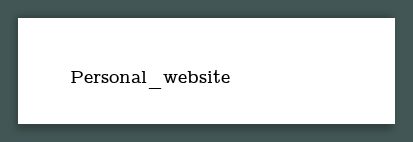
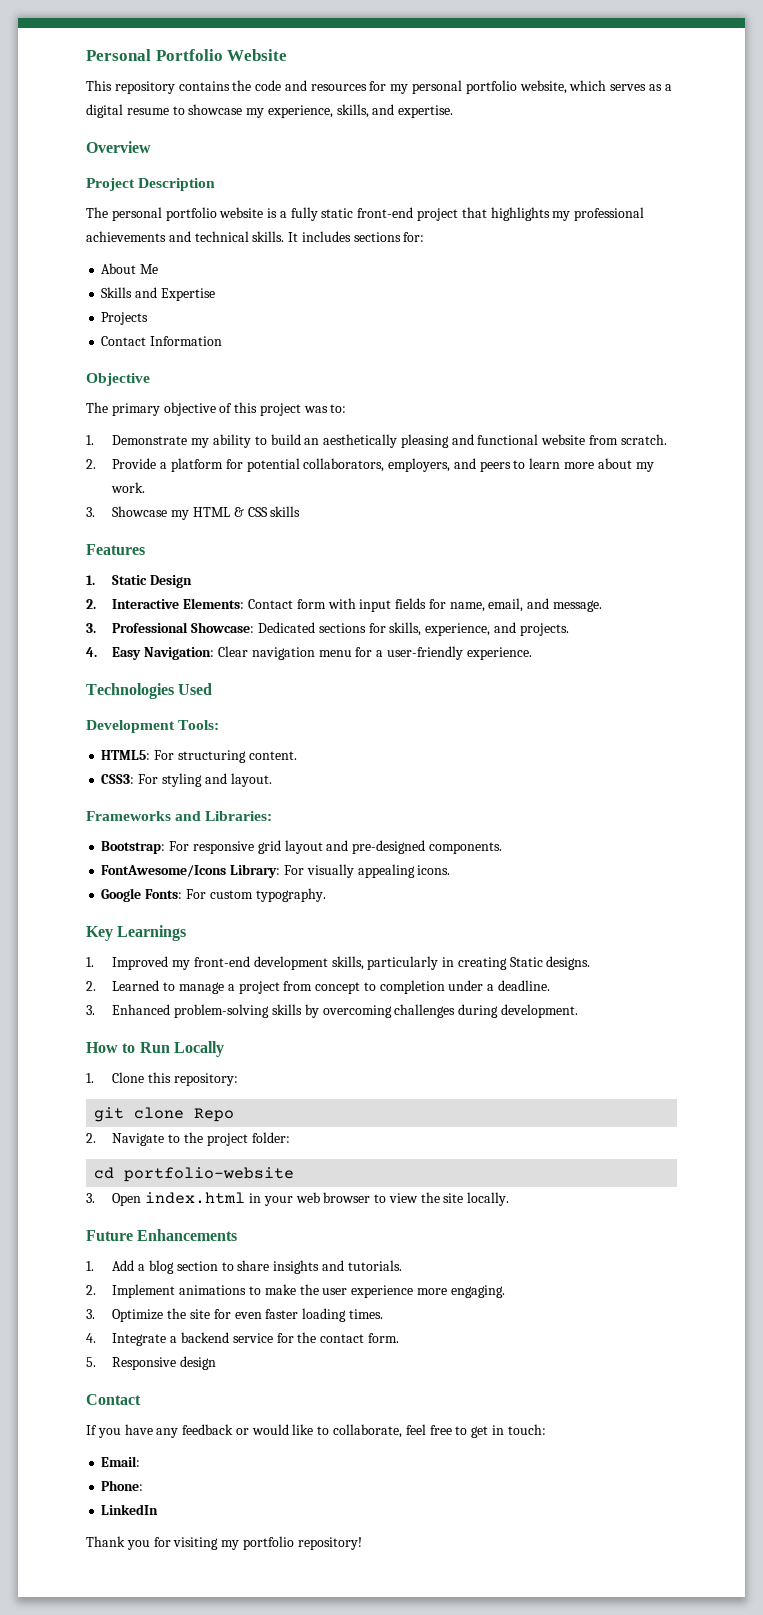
[70,70,230,89] Personal_website -> [86,49,288,61] [86,80,672,94] [86,104,454,118] [86,141,151,153] [86,178,216,191] [86,207,645,221] [86,231,425,242] [101,263,159,274] [101,287,215,301] [101,312,149,325] [101,336,223,346] [86,373,150,386] [86,402,347,416] [86,434,667,448] [86,458,654,472] [111,482,146,493] [86,506,301,520] [86,544,145,555] [86,575,193,588] [86,598,602,612] [86,622,569,636] [86,646,532,660] [86,683,213,699] [86,720,220,733] [101,750,297,763] [101,773,272,787] [86,811,273,821] [101,840,502,854] [101,864,451,878] [101,888,326,902] [86,925,187,941] [86,956,591,970] [86,980,550,994] [86,1004,578,1018] [86,1041,224,1057] [86,1072,238,1086] [94,1107,235,1122] [86,1132,290,1146] [94,1167,295,1182] [86,1192,510,1206] [86,1229,238,1241] [86,1260,402,1274] [86,1284,505,1298] [86,1308,383,1322] [86,1332,399,1346] [86,1356,217,1370] [86,1394,141,1405] [86,1424,546,1438] [101,1456,141,1467] [101,1480,144,1491] [101,1504,159,1515] [86,1536,362,1550] Personal Portfolio Website // This repository contains the code and resources for my personal portfolio website, which serves as a digital resume to showcase my experience, skills, and expertise. // Overview // Project Description // The personal portfolio website is a fully static front-end project that highlights my professional achievements and technical skills. It includes sections for: // About Me // Skills and Expertise // Projects // Contact Information // Objective // The primary objective of this project was to: // 1. Demonstrate my ability to build an aesthetically pleasing and functional website from scratch. // 2. Provide a platform for potential collaborators, employers, and peers to learn more about my work. // 3. Showcase my HTML & CSS skills // Features // 1. Static Design // 2. Interactive Elements: Contact form with input fields for name, email, and message. // 3. Professional Showcase: Dedicated sections for skills, experience, and projects. // 4. Easy Navigation: Clear navigation menu for a user-friendly experience. // Technologies Used // Development Tools: // HTML5: For structuring content. // CSS3: For styling and layout. // Frameworks and Libraries: // Bootstrap: For responsive grid layout and pre-designed components. // FontAwesome/Icons Library: For visually appealing icons. // Google Fonts: For custom typography. // Key Learnings // 1. Improved my front-end development skills, particularly in creating Static designs. // 2. Learned to manage a project from concept to completion under a deadline. // 3. Enhanced problem-solving skills by overcoming challenges during development. // How to Run Locally // 1. Clone this repository: // git clone Repo // 2. Navigate to the project folder: // cd portfolio-website // 3. Open index.html in your web browser to view the site locally. // Future Enhancements // 1. Add a blog section to share insights and tutorials. // 2. Implement animations to make the user experience more engaging. // 3. Optimize the site for even faster loading times. // 4. Integrate a backend service for the contact form. // 5. Responsive design // Contact // If you have any feedback or would like to collaborate, feel free to get in touch: // Email: // Phone: // LinkedIn // Thank you for visiting my portfolio repository!

